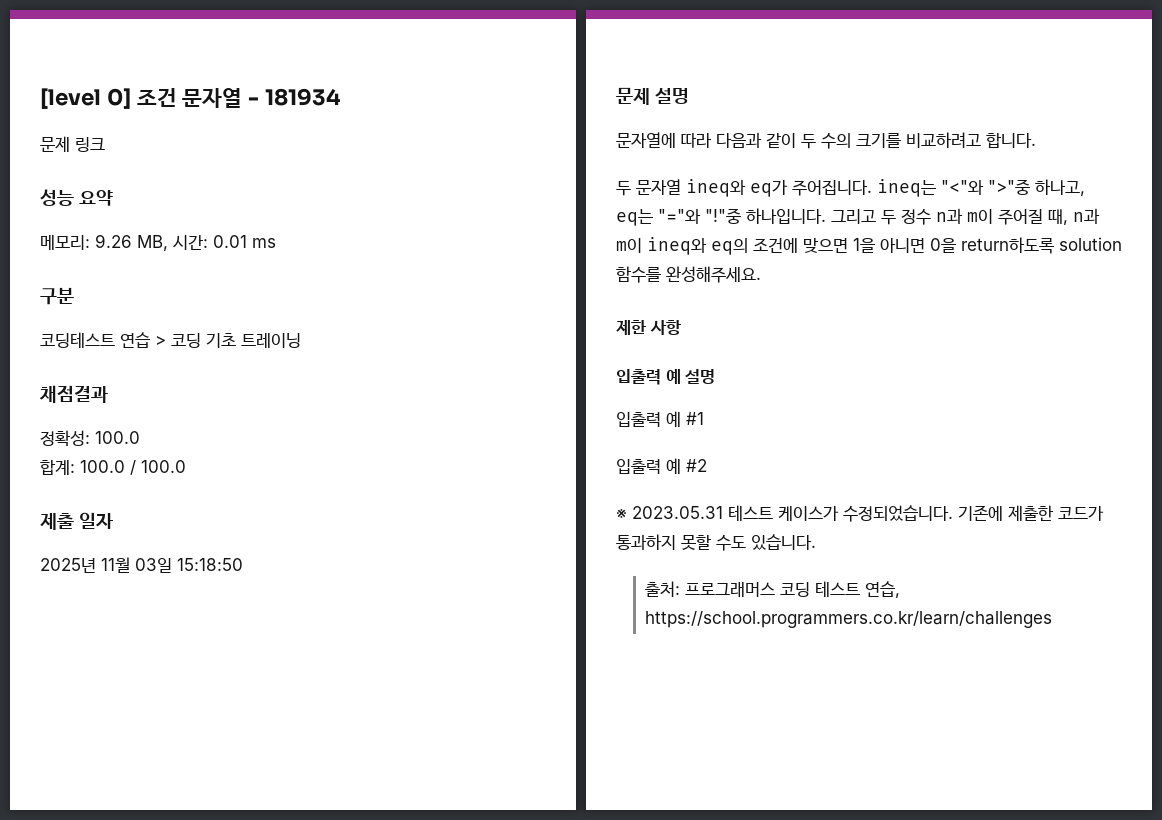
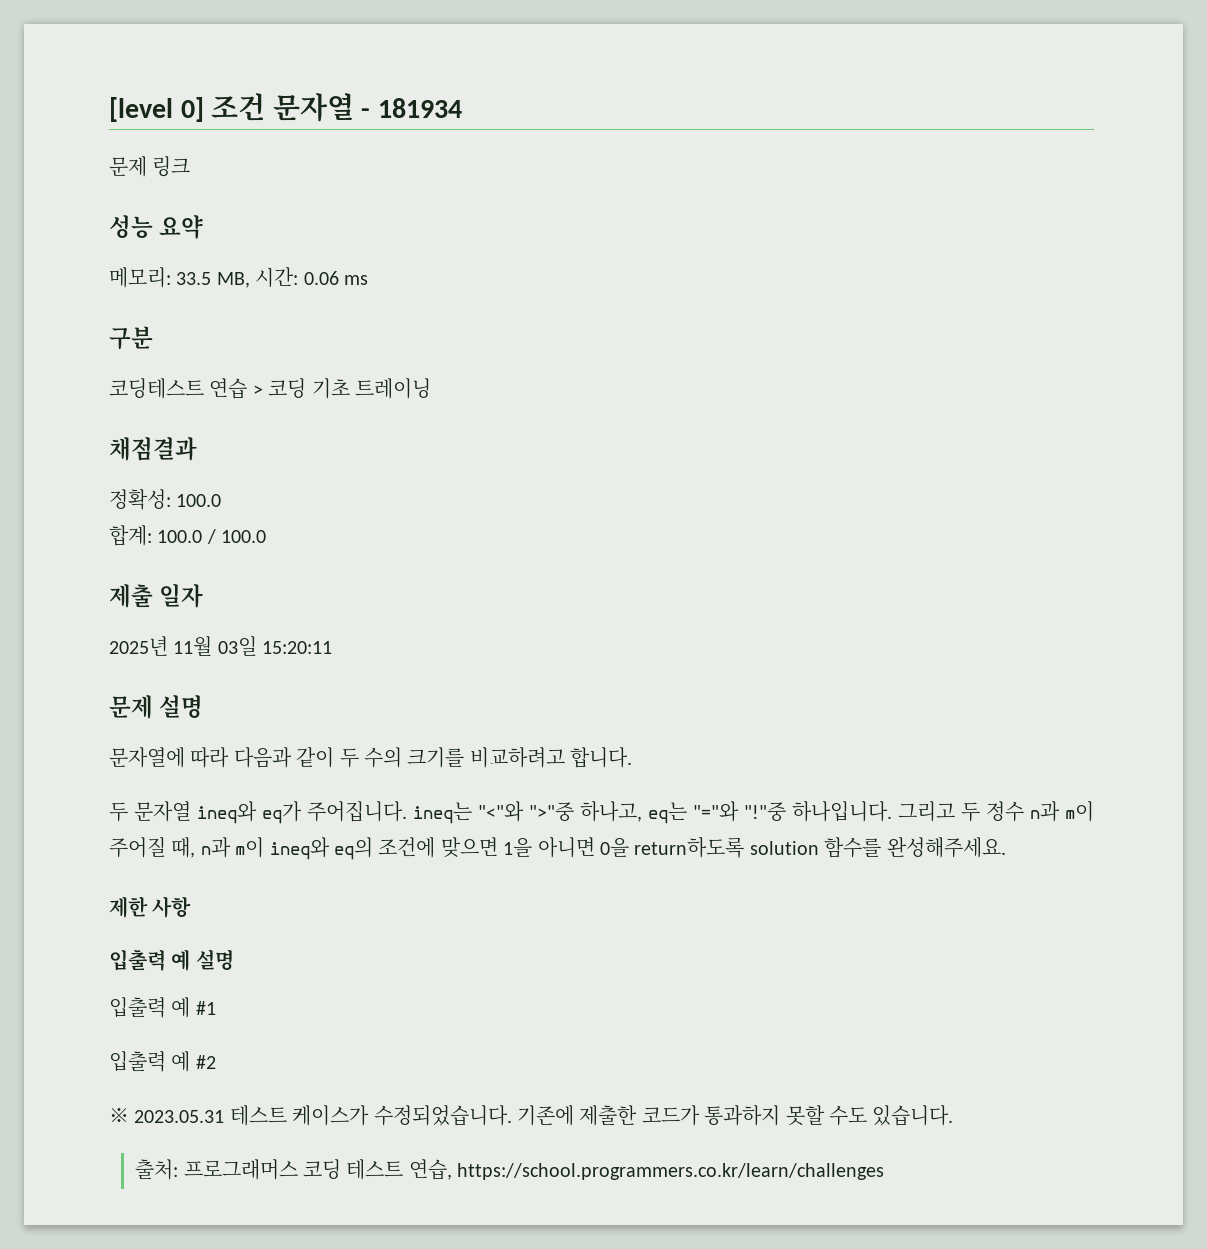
[95,234,132,248] 9.26 -> [176,272,212,285] 33.5
[213,235,247,248] 0.01 -> [303,271,339,285] 0.06
[177,558,243,571] 15:18:50 -> [262,641,333,654] 15:20:11

